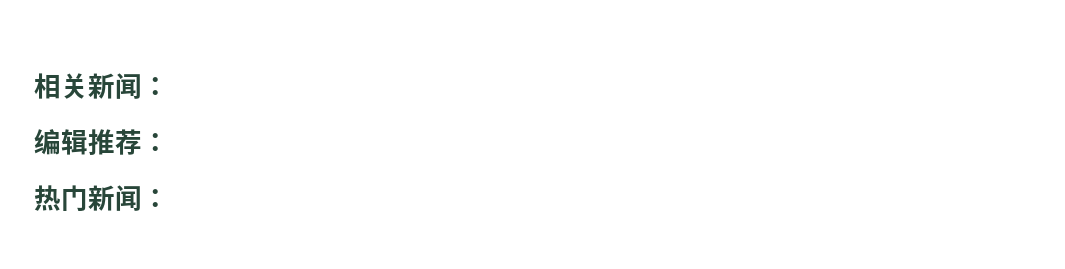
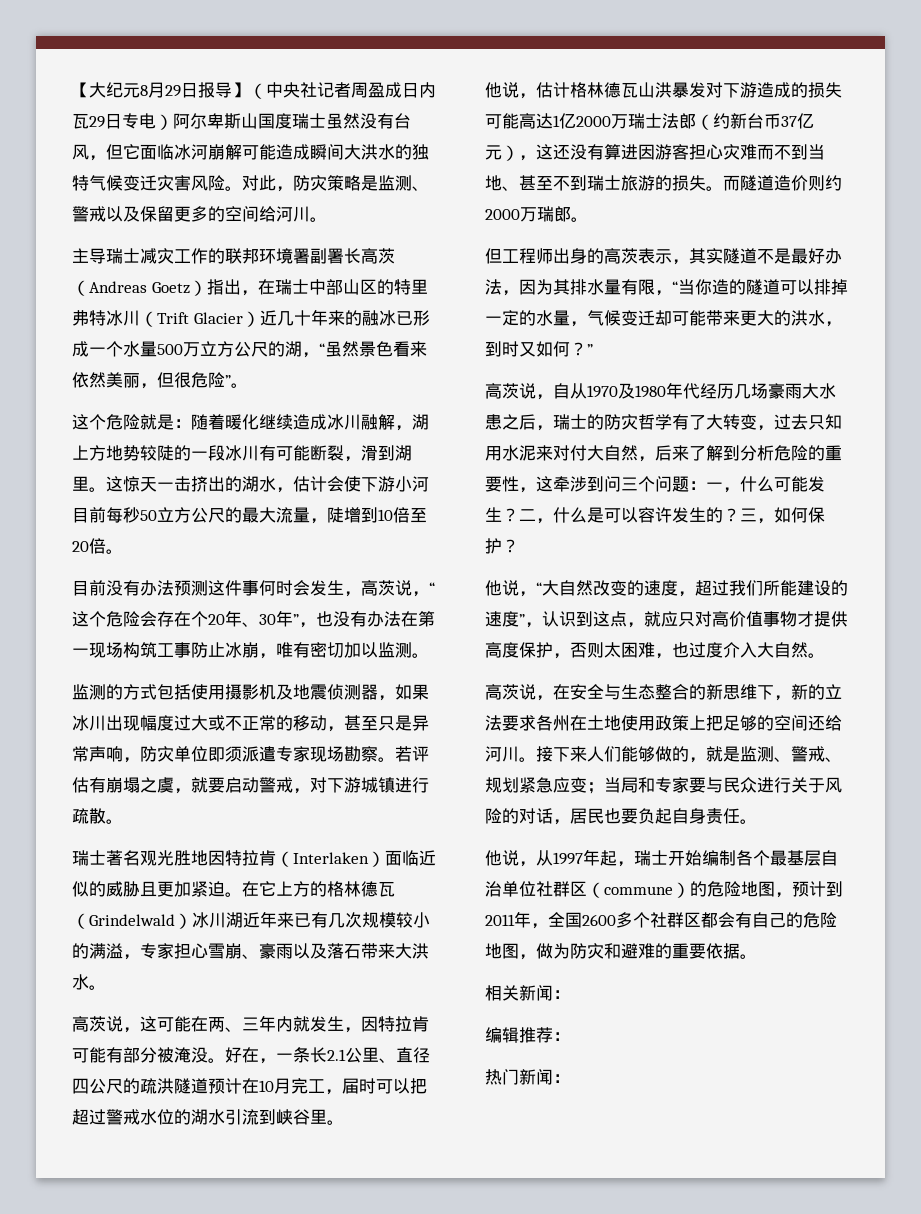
(34, 86) none -> [72,82,436,99] [72,113,411,130] [72,144,429,161] [72,175,429,192] [72,206,327,222] [72,248,395,264] [72,279,428,296] [72,309,430,327] [72,341,427,358] [72,372,248,389] [72,414,429,431] [72,445,412,462] [72,476,429,493] [72,507,427,524] [72,538,123,554] [72,580,435,597] [72,610,435,628] [72,642,429,659] [72,684,429,701] [72,715,429,732] [72,746,429,763] [72,777,429,794] [72,808,123,824] [72,850,436,867] [72,881,395,897] [72,911,430,929] [72,943,429,960] [72,974,106,990] [72,1015,429,1033] [72,1047,430,1064] [72,1078,427,1095] [72,1109,344,1125] [485,82,842,99] [485,113,814,130] [485,144,825,161] [485,175,842,191] [485,206,588,222] [485,248,842,265] [485,279,848,296] [485,310,842,327] [485,341,593,357] [485,382,836,400] [485,414,842,431] [485,445,842,462] [485,476,825,493] [485,507,825,524] [485,538,519,554] [485,580,848,597] [485,611,848,628] [485,642,825,659] [485,684,842,701] [485,715,842,731] [485,746,842,763] [485,777,842,794] [485,808,757,825] [485,849,838,867] [485,881,843,898] [485,911,837,929] [485,943,757,960] 【大纪元8月29日报导】（中央社记者周盈成日内瓦29日专电）阿尔卑斯山国度瑞士虽然没有台风，但它面临冰河崩解可能造成瞬间大洪水的独特气候变迁灾害风险。对此，防灾策略是监测、警戒以及保留更多的空间给河川。 // 主导瑞士减灾工作的联邦环境署副署长高茨（Andreas Goetz）指出，在瑞士中部山区的特里弗特冰川（Trift Glacier）近几十年来的融冰已形成一个水量500万立方公尺的湖，“虽然景色看来依然美丽，但很危险”。 // 这个危险就是：随着暖化继续造成冰川融解，湖上方地势较陡的一段冰川有可能断裂，滑到湖里。这惊天一击挤出的湖水，估计会使下游小河目前每秒50立方公尺的最大流量，陡增到10倍至20倍。 // 目前没有办法预测这件事何时会发生，高茨说，“这个危险会存在个20年、30年”，也没有办法在第一现场构筑工事防止冰崩，唯有密切加以监测。 // 监测的方式包括使用摄影机及地震侦测器，如果冰川出现幅度过大或不正常的移动，甚至只是异常声响，防灾单位即须派遣专家现场勘察。若评估有崩塌之虞，就要启动警戒，对下游城镇进行疏散。 // 瑞士著名观光胜地因特拉肯（Interlaken）面临近似的威胁且更加紧迫。在它上方的格林德瓦（Grindelwald）冰川湖近年来已有几次规模较小的满溢，专家担心雪崩、豪雨以及落石带来大洪水。 // 高茨说，这可能在两、三年内就发生，因特拉肯可能有部分被淹没。好在，一条长2.1公里、直径四公尺的疏洪隧道预计在10月完工，届时可以把超过警戒水位的湖水引流到峡谷里。 // 他说，估计格林德瓦山洪暴发对下游造成的损失可能高达1亿2000万瑞士法郎（约新台币37亿元），这还没有算进因游客担心灾难而不到当地、甚至不到瑞士旅游的损失。而隧道造价则约2000万瑞郎。 // 但工程师出身的高茨表示，其实隧道不是最好办法，因为其排水量有限，“当你造的隧道可以排掉一定的水量，气候变迁却可能带来更大的洪水，到时又如何？” // 高茨说，自从1970及1980年代经历几场豪雨大水患之后，瑞士的防灾哲学有了大转变，过去只知用水泥来对付大自然，后来了解到分析危险的重要性，这牵涉到问三个问题：一，什么可能发生？二，什么是可以容许发生的？三，如何保护？ // 他说，“大自然改变的速度，超过我们所能建设的速度”，认识到这点，就应只对高价值事物才提供高度保护，否则太困难，也过度介入大自然。 // 高茨说，在安全与生态整合的新思维下，新的立法要求各州在土地使用政策上把足够的空间还给河川。接下来人们能够做的，就是监测、警戒、规划紧急应变；当局和专家要与民众进行关于风险的对话，居民也要负起自身责任。 // 他说，从1997年起，瑞士开始编制各个最基层自治单位社群区（commune）的危险地图，预计到2011年，全国2600多个社群区都会有自己的危险地图，做为防灾和避难的重要依据。 //

